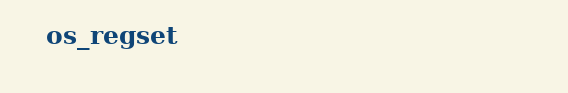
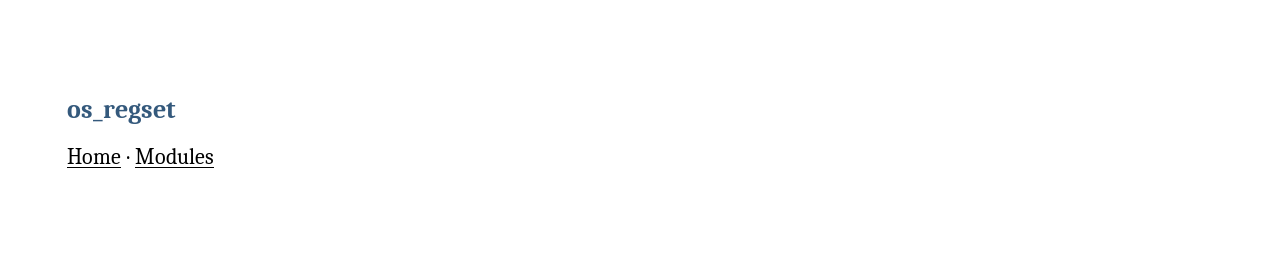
(178, 38) none -> [67,148,214,164] // Home · Modules

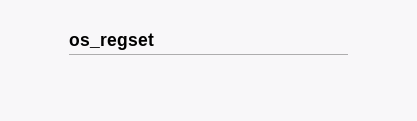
[67,148,214,164] // Home · Modules -> (154, 41) none

